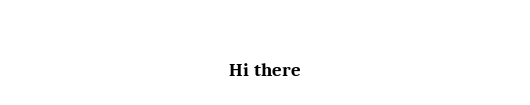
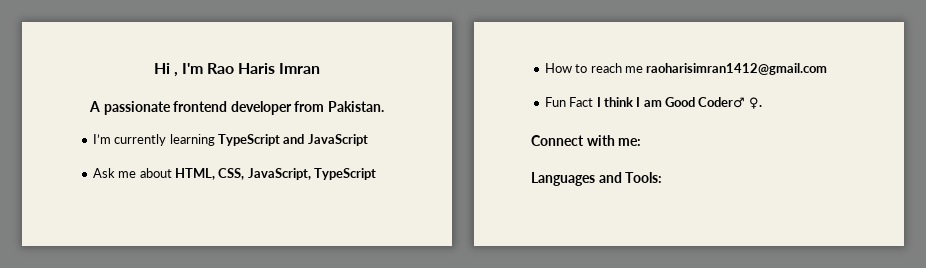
[253,63,301,76] there -> [173,63,321,77] [88,101,385,115] [92,134,368,146] [92,168,376,180] [544,63,828,75] [544,97,762,109] [531,135,642,146] [531,172,663,186] , I'm Rao Haris Imran // A passionate frontend developer from Pakistan. // I’m currently learning TypeScript and JavaScript // Ask me about HTML, CSS, JavaScript, TypeScript // How to reach me raoharisimran1412@gmail.com // Fun Fact I think I am Good Coder♂ ♀. // Connect with me: // Languages and Tools:

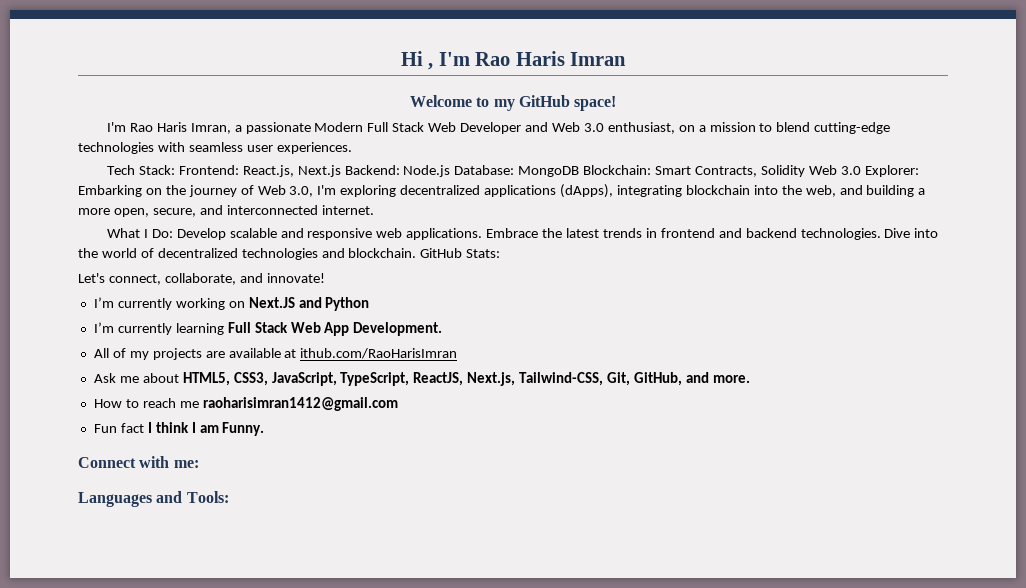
[88,101,385,115] [92,134,368,146] [92,168,376,180] A passionate frontend developer from Pakistan. // I’m currently learning TypeScript and JavaScript // Ask me about HTML, CSS, JavaScript, TypeScript -> [409,95,617,111] [106,122,891,134] [78,142,352,154] [106,165,919,177] [78,184,926,198] [78,205,374,217] [106,228,939,240] [78,248,501,260] [78,273,325,285] [93,297,370,311] [93,322,443,336] [93,348,458,360] [93,372,750,386] Welcome to my GitHub space! // I'm Rao Haris Imran, a passionate Modern Full Stack Web Developer and Web 3.0 enthusiast, on a mission to blend cutting-edge technologies with seamless user experiences. // Tech Stack: Frontend: React.js, Next.js Backend: Node.js Database: MongoDB Blockchain: Smart Contracts, Solidity Web 3.0 Explorer: Embarking on the journey of Web 3.0, I'm exploring decentralized applications (dApps), integrating blockchain into the web, and building a more open, secure, and interconnected internet. // What I Do: Develop scalable and responsive web applications. Embrace the latest trends in frontend and backend technologies. Dive into the world of decentralized technologies and blockchain. GitHub Stats: // Let's connect, collaborate, and innovate! // I’m currently working on Next.JS and Python // I’m currently learning Full Stack Web App Development. // All of my projects are available at ithub.com/RaoHarisImran // Ask me about HTML5, CSS3, JavaScript, TypeScript, ReactJS, Next.js, Tailwind-CSS, Git, GitHub, and more.
[569,97,594,107] Fact -> [120,423,144,433] fact
[665,97,762,109] Good Coder♂ ♀. -> [222,422,265,436] Funny.

